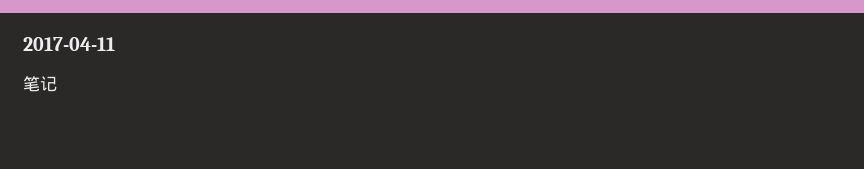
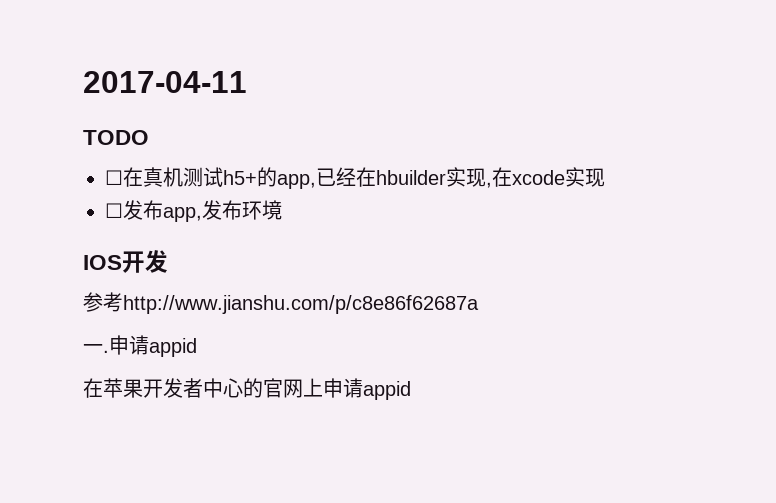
[23,76,57,92] 笔记 -> [83,130,149,145] [105,167,605,189] [105,200,282,222] [83,250,168,273] [83,292,479,314] [83,335,197,357] [83,378,411,400] TODO // ☐在真机测试h5+的app,已经在hbuilder实现,在xcode实现 // ☐发布app,发布环境 // IOS开发 // 参考http://www.jianshu.com/p/c8e86f62687a // 一.申请appid // 在苹果开发者中心的官网上申请appid

